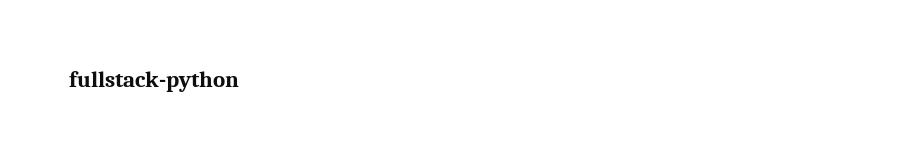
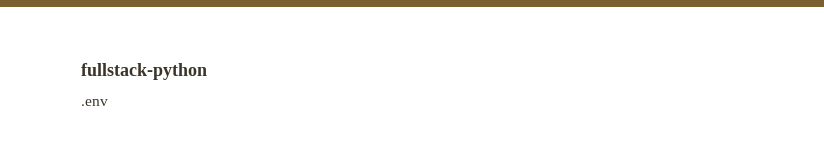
(239, 81) none -> [81,99,108,106] // .env

